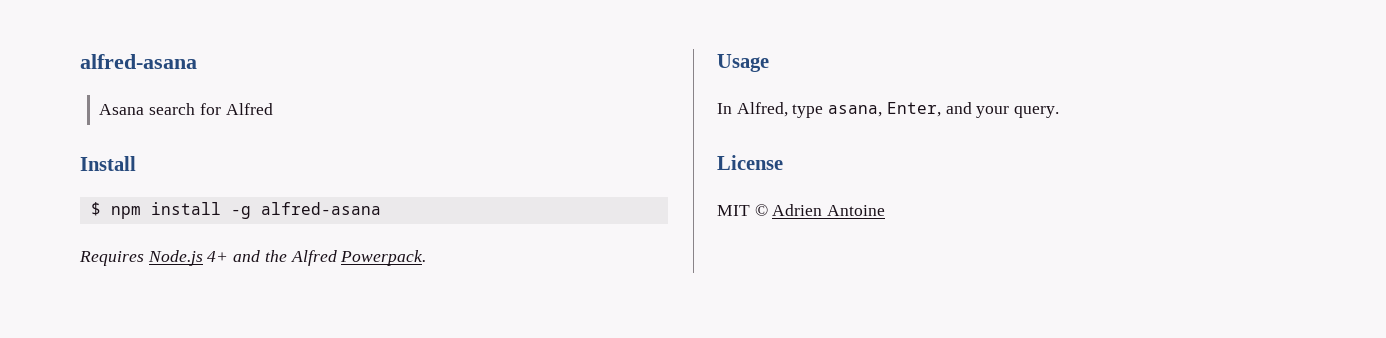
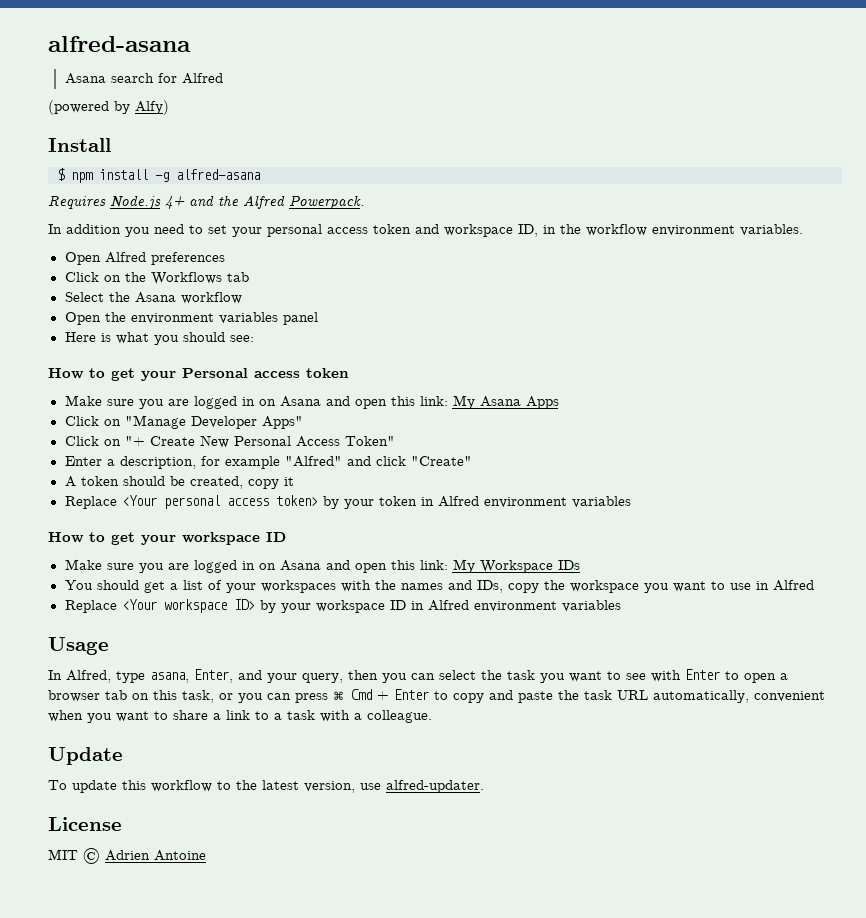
(273, 109) none -> [48,100,169,115] // (powered by Alfy)
(427, 258) none -> [48,224,803,237] [64,252,225,265] [64,272,249,285] [64,292,242,304] [64,312,318,325] [64,332,254,345] [48,368,349,381] [64,395,559,409] [64,415,303,429] [64,435,395,448] [64,456,472,469] [64,476,294,489] [64,495,631,509] [48,532,286,545] [64,559,580,573] [64,580,814,593] [64,599,621,613] // In addition you need to set your personal access token and workspace ID, in the workflow environment variables. // Open Alfred preferences // Click on the Workflows tab // Select the Asana workflow // Open the environment variables panel // Here is what you should see: // How to get your Personal access token // Make sure you are logged in on Asana and open this link: My Asana Apps // Click on "Manage Developer Apps" // Click on "+ Create New Personal Access Token" // Enter a description, for example "Alfred" and click "Create" // A token should be created, copy it // Replace <Your personal access token> by your token in Alfred environment variables // How to get your workspace ID // Make sure you are logged in on Asana and open this link: My Workspace IDs // You should get a list of your workspaces with the names and IDs, copy the workspace you want to use in Alfred // Replace <Your workspace ID> by your workspace ID in Alfred environment variables
[1014,106,1060,118] query. -> [302,669,788,683] [48,689,825,703] [48,710,432,723] [48,747,123,765] [48,780,484,793] query, then you can select the task you want to see with Enter to open a browser tab on this task, or you can press ⌘ Cmd + Enter to copy and paste the task URL automatically, convenient when you want to share a link to a task with a colleague. // Update // To update this workflow to the latest version, use alfred-updater.

